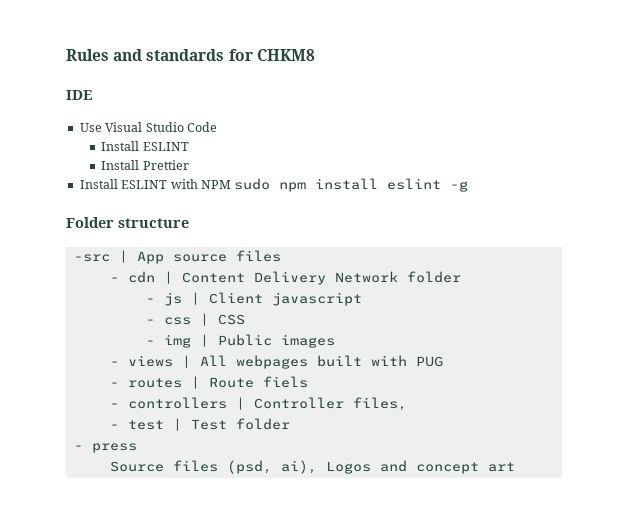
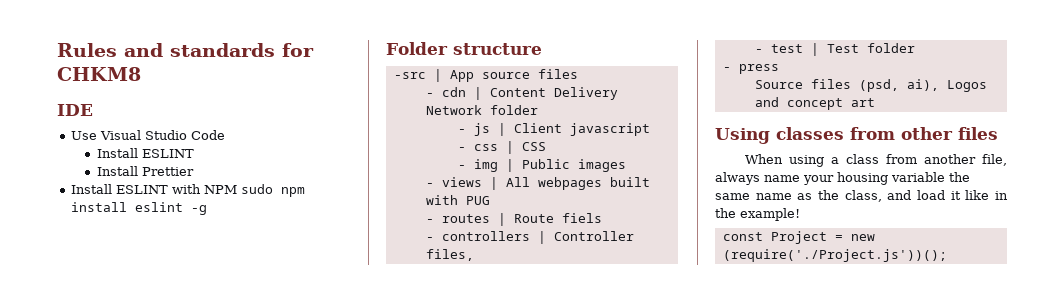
(515, 467) none -> [715,127,998,144] [745,154,1007,167] [715,172,970,185] [715,190,1008,202] [715,208,800,221] [722,231,875,244] [722,249,947,262] // Using classes from other files // When using a class from another file, always name your housing variable the same name as the class, and load it like in the example! // const Project = new (require('./Project.js'))();

